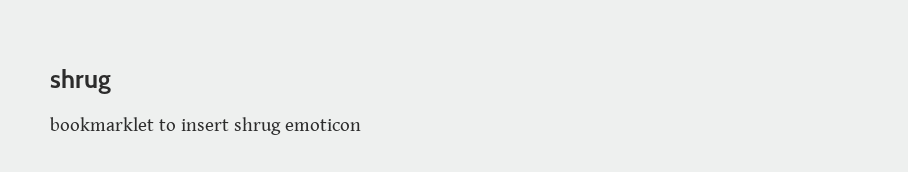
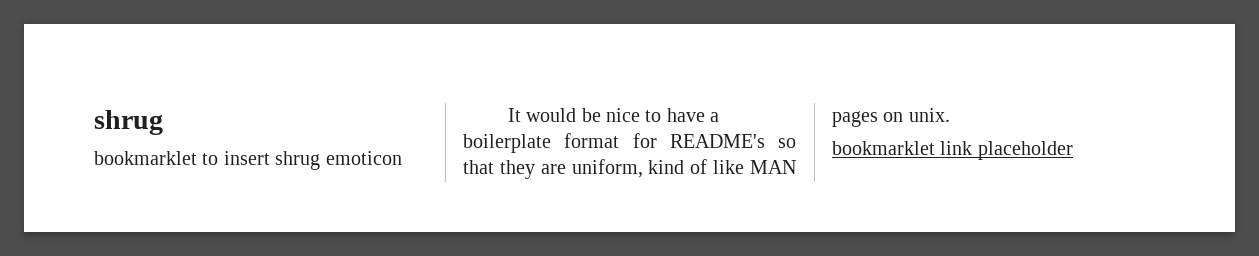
(361, 125) none -> [507,108,720,122] [463,133,796,153] [463,159,796,179] [832,108,950,127] [832,141,1073,160] // It would be nice to have a boilerplate format for README's so that they are uniform, kind of like MAN pages on unix. // bookmarklet link placeholder

